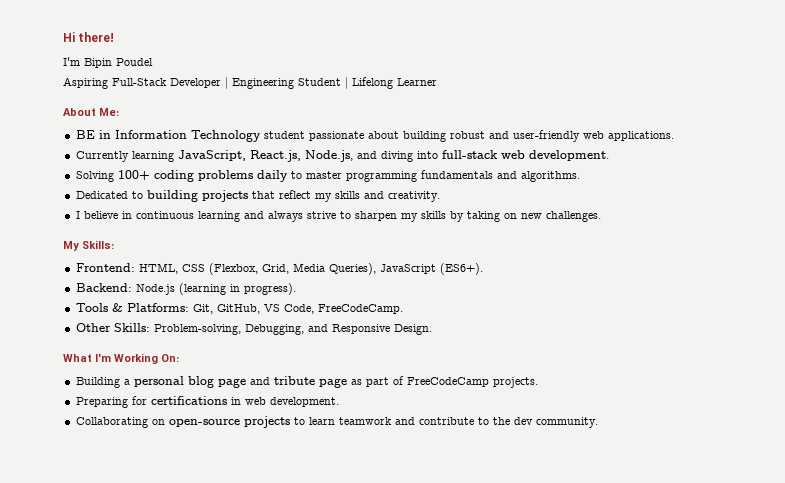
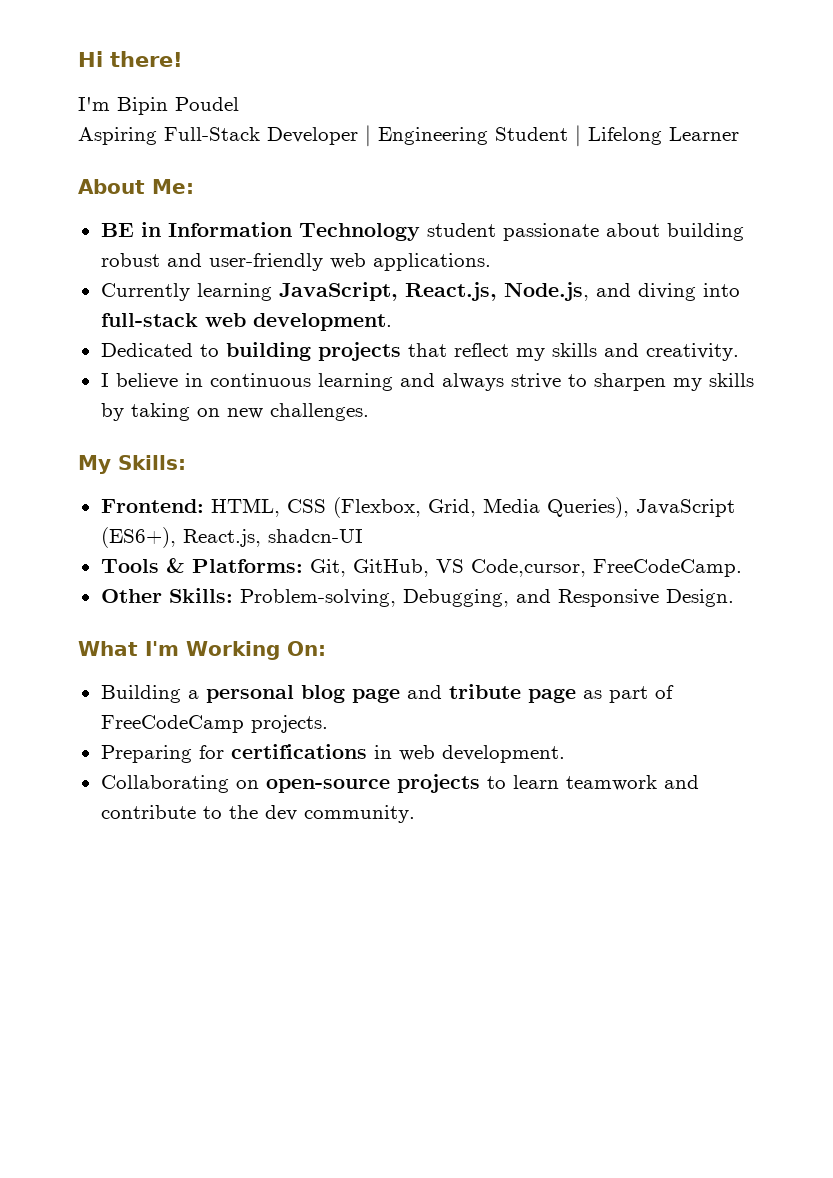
[75,170,580,182] // Solving 100+ coding problems daily to master programming fundamentals and algorithms. -> (392, 322) none
[439,263,483,275] [75,283,296,295] (ES6+). // Backend: Node.js (learning in progress). -> [100,527,363,548] (ES6+), React.js, shadcn-UI
[283,304,314,314] Code, -> [470,559,586,577] Code,cursor,

